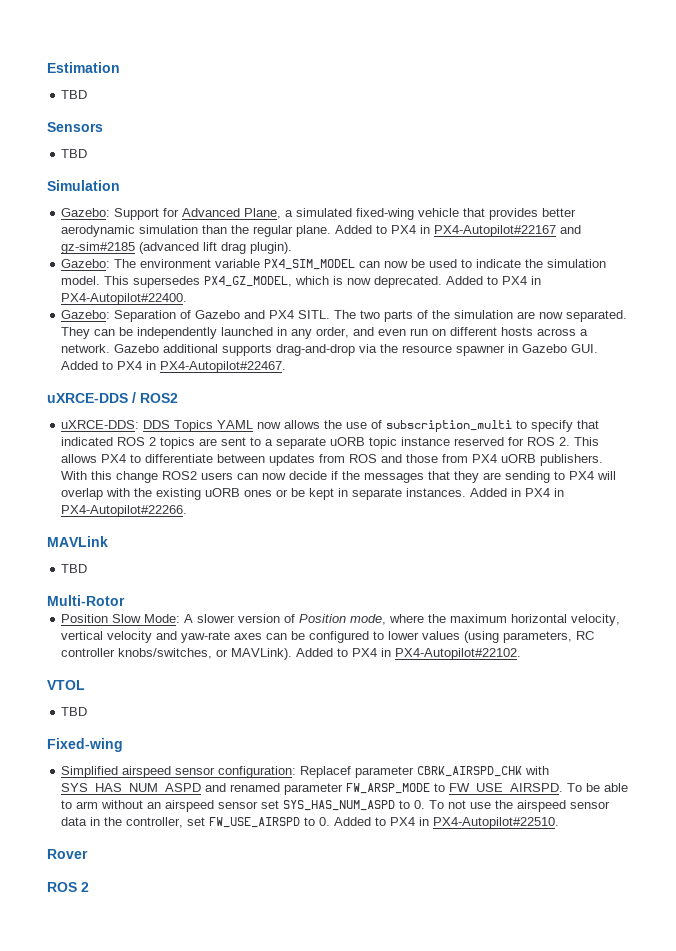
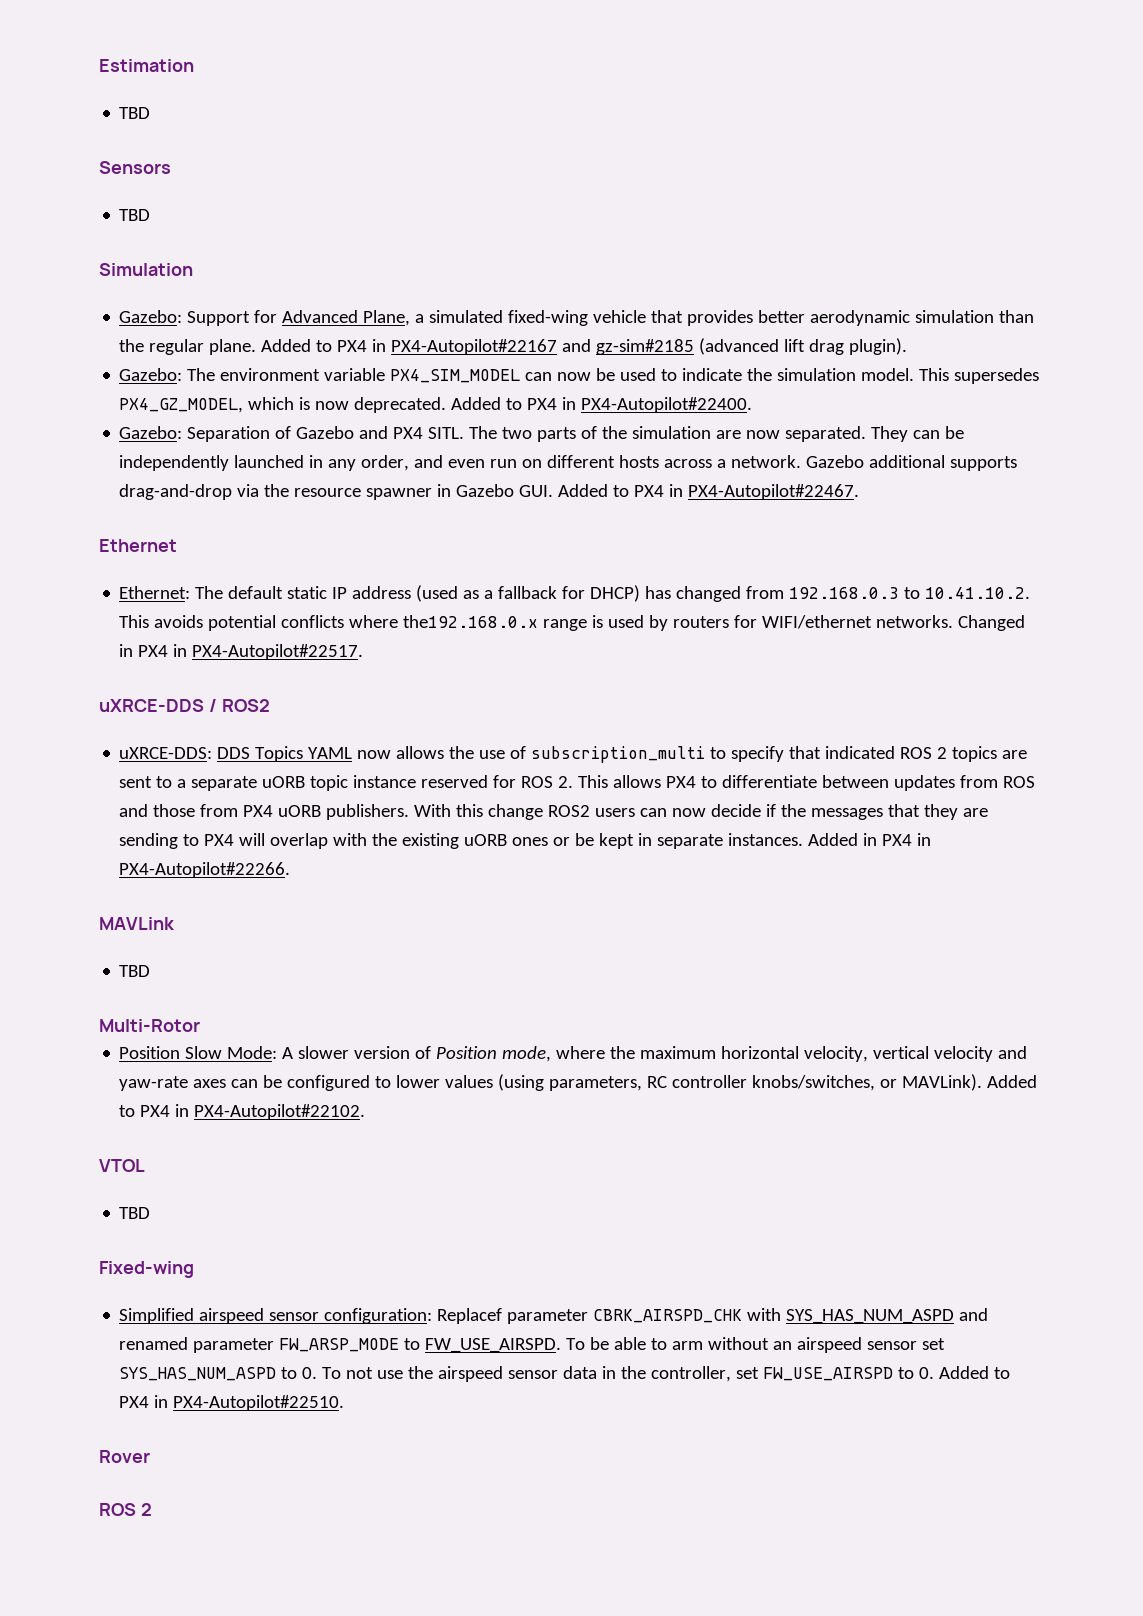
(287, 367) none -> [99,539,177,552] [119,585,1031,602] [119,615,1026,631] [119,644,364,660] // Ethernet // Ethernet: The default static IP address (used as a fallback for DHCP) has changed from 192.168.0.3 to 10.41.10.2. This avoids potential conflicts where the192.168.0.x range is used by routers for WIFI/ethernet networks. Changed in PX4 in PX4-Autopilot#22517.

